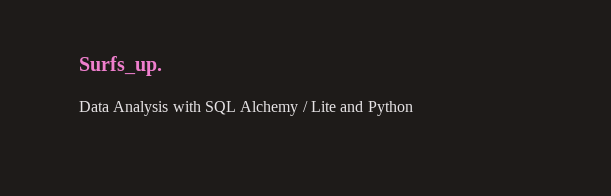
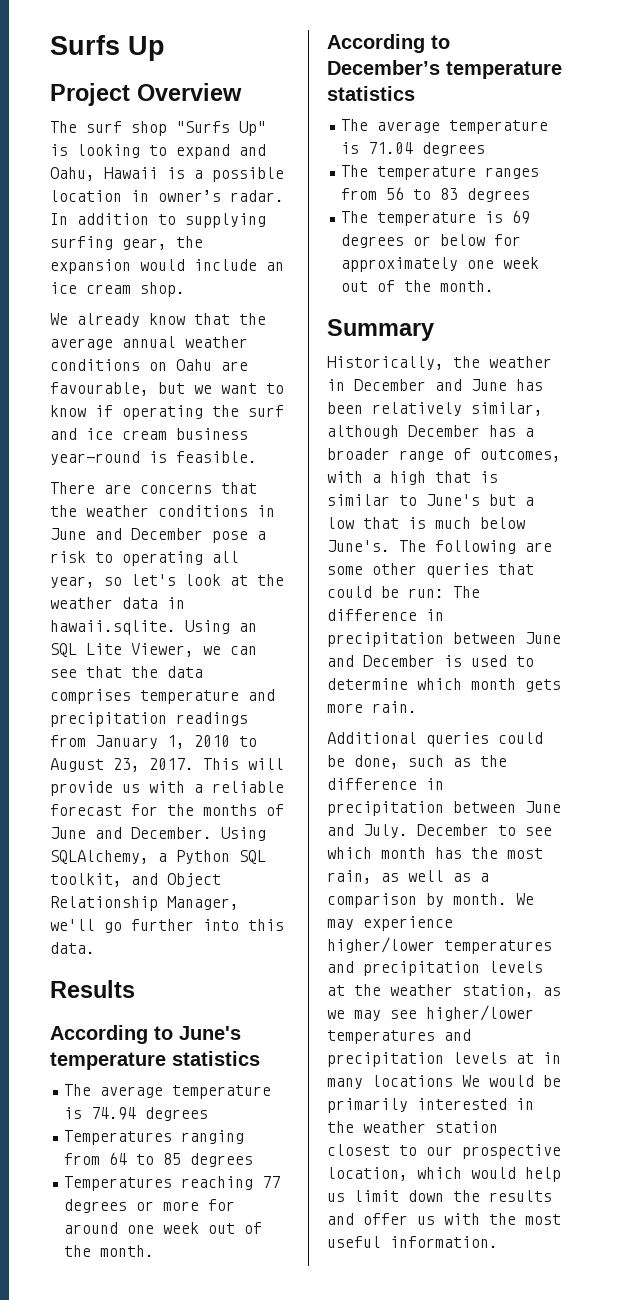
[79,56,162,76] [79,101,413,116] Surfs_up. // Data Analysis with SQL Alchemy / Lite and Python -> [50,35,165,61] [50,83,242,106] [50,121,266,136] [50,144,266,159] [50,167,284,182] [50,190,284,202] [50,213,266,228] [50,236,203,250] [50,259,284,274] [50,282,185,297] [50,313,266,327] [50,336,248,350] [50,359,248,371] [50,382,284,396] [50,405,284,420] [50,428,248,440] [50,451,257,465] [50,482,257,494] [50,505,275,517] [50,528,266,543] [50,551,239,566] [50,574,284,588] [50,597,185,609] [50,620,257,635] [50,643,257,657] [50,666,203,678] [50,689,275,704] [50,712,248,727] [50,735,257,749] [50,758,284,772] [50,781,284,796] [50,804,284,816] [50,827,266,841] [50,850,266,864] [50,873,221,887] [50,896,239,911] [50,919,284,933] [50,942,95,954] [50,980,135,998] [50,1025,241,1044] [50,1051,260,1070] [64,1084,272,1099] [64,1107,209,1121] [64,1130,245,1145] [64,1152,254,1167] [64,1176,281,1191] [64,1199,236,1213] [64,1222,263,1234] [64,1245,155,1257] [327,34,450,53] [327,60,562,79] [327,86,415,101] [341,119,549,134] [341,142,486,156] [341,165,540,180] [341,187,531,202] [341,210,531,226] [341,234,522,248] [341,257,540,272] [341,280,495,292] [327,319,434,341] [327,356,552,370] [327,379,543,391] [327,402,543,416] [327,425,534,439] [327,448,561,462] [327,471,498,485] [327,494,534,506] [327,517,525,529] [327,540,552,554] [327,563,534,578] [327,586,480,598] [327,609,444,621] [327,632,561,647] [327,655,534,667] [327,678,561,692] [327,701,417,713] [327,732,543,747] [327,755,507,769] [327,778,444,790] [327,801,561,816] [327,824,552,838] [327,847,543,859] [327,870,489,884] [327,893,534,908] [327,916,453,931] [327,937,552,954] [327,961,543,976] [327,984,561,998] [327,1005,534,1021] [327,1029,471,1044] [327,1052,561,1067] [327,1075,561,1089] [327,1098,534,1113] [327,1121,498,1133] [327,1144,561,1159] [327,1167,561,1182] [327,1190,552,1202] [327,1213,561,1225] [327,1236,498,1248] Surfs Up // Project Overview // The surf shop "Surfs Up" is looking to expand and Oahu, Hawaii is a possible location in owner’s radar. In addition to supplying surfing gear, the expansion would include an ice cream shop. // We already know that the average annual weather conditions on Oahu are favourable, but we want to know if operating the surf and ice cream business year-round is feasible. // There are concerns that the weather conditions in June and December pose a risk to operating all year, so let's look at the weather data in hawaii.sqlite. Using an SQL Lite Viewer, we can see that the data comprises temperature and precipitation readings from January 1, 2010 to August 23, 2017. This will provide us with a reliable forecast for the months of June and December. Using SQLAlchemy, a Python SQL toolkit, and Object Relationship Manager, we'll go further into this data. // Results // According to June's temperature statistics // The average temperature is 74.94 degrees // Temperatures ranging from 64 to 85 degrees // Temperatures reaching 77 degrees or more for around one week out of the month. // According to December’s temperature statistics // The average temperature is 71.04 degrees // The temperature ranges from 56 to 83 degrees // The temperature is 69 degrees or below for approximately one week out of the month. // Summary // Historically, the weather in December and June has been relatively similar, although December has a broader range of outcomes, with a high that is similar to June's but a low that is much below June's. The following are some other queries that could be run: The difference in precipitation between June and December is used to determine which month gets more rain. // Additional queries could be done, such as the difference in precipitation between June and July. December to see which month has the most rain, as well as a comparison by month. We may experience higher/lower temperatures and precipitation levels at the weather station, as we may see higher/lower temperatures and precipitation levels at in many locations We would be primarily interested in the weather station closest to our prospective location, which would help us limit down the results and offer us with the most useful information.

